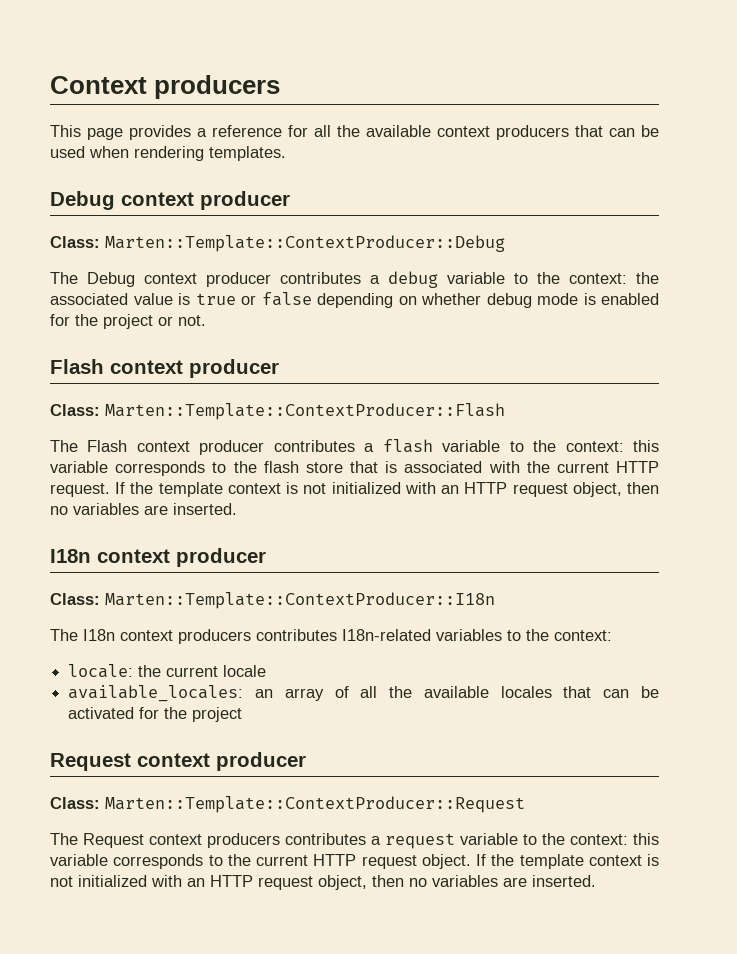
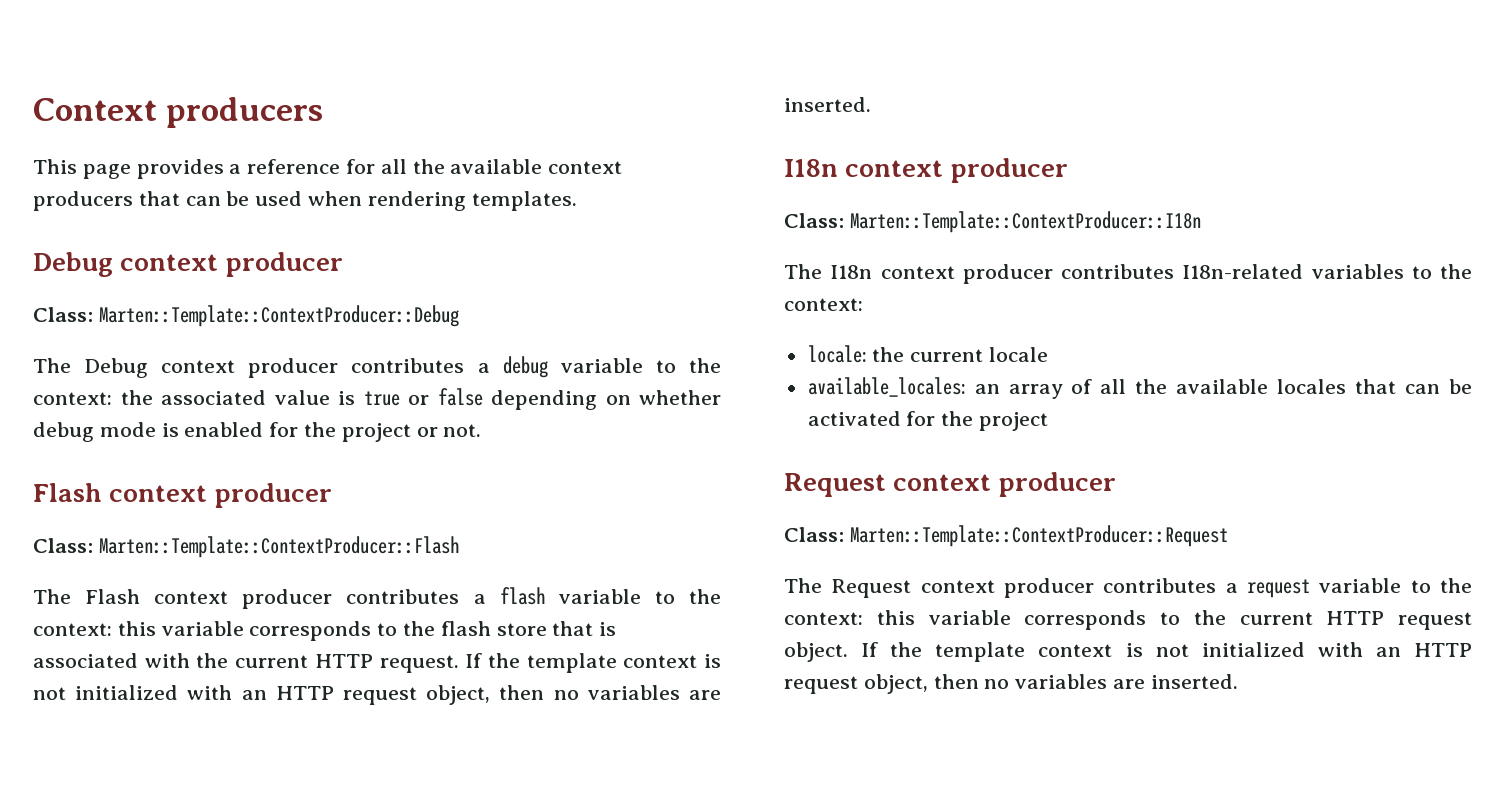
[178,629,251,644] producers -> [962,264,1053,284] producer
[207,833,280,848] producers -> [1004,578,1094,598] producer

